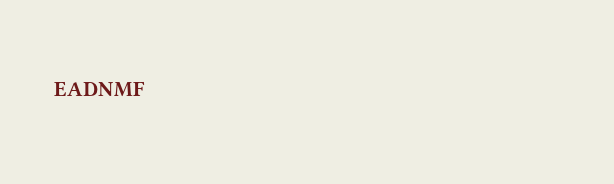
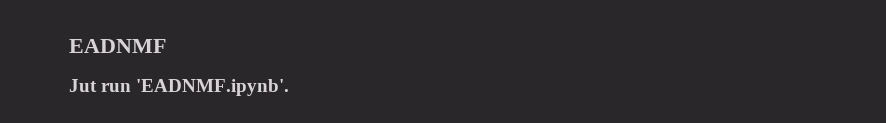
(145, 89) none -> [69,79,290,96] // Jut run 'EADNMF.ipynb'.

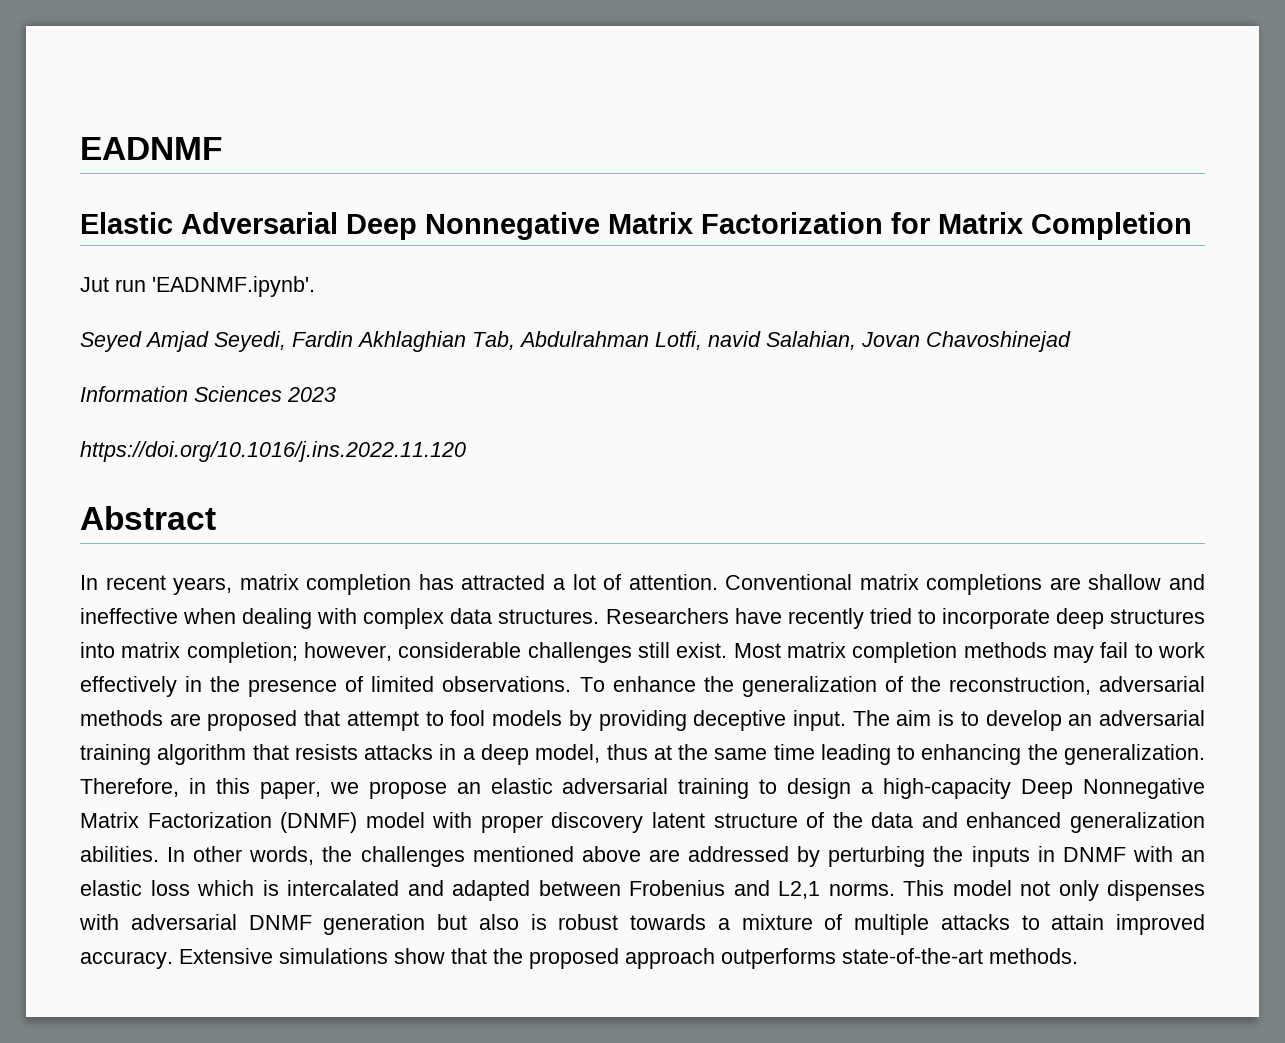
[69,79,290,96] Jut run 'EADNMF.ipynb'. -> [80,212,1192,240] [80,276,315,297] [80,331,1071,352] [80,386,336,402] [80,441,466,462] [80,506,216,530] [80,574,1205,595] [80,608,1205,629] [80,642,1205,663] [80,676,1205,697] [80,710,1205,731] [80,744,1206,765] [80,778,1205,799] [80,812,1205,833] [80,846,1205,867] [80,880,1205,901] [79,914,1205,935] [80,948,1078,969] Elastic Adversarial Deep Nonnegative Matrix Factorization for Matrix Completion // Jut run 'EADNMF.ipynb'. // Seyed Amjad Seyedi, Fardin Akhlaghian Tab, Abdulrahman Lotfi, navid Salahian, Jovan Chavoshinejad // Information Sciences 2023 // https://doi.org/10.1016/j.ins.2022.11.120 // Abstract // In recent years, matrix completion has attracted a lot of attention. Conventional matrix completions are shallow and ineffective when dealing with complex data structures. Researchers have recently tried to incorporate deep structures into matrix completion; however, considerable challenges still exist. Most matrix completion methods may fail to work effectively in the presence of limited observations. To enhance the generalization of the reconstruction, adversarial methods are proposed that attempt to fool models by providing deceptive input. The aim is to develop an adversarial training algorithm that resists attacks in a deep model, thus at the same time leading to enhancing the generalization. Therefore, in this paper, we propose an elastic adversarial training to design a high-capacity Deep Nonnegative Matrix Factorization (DNMF) model with proper discovery latent structure of the data and enhanced generalization abilities. In other words, the challenges mentioned above are addressed by perturbing the inputs in DNMF with an elastic loss which is intercalated and adapted between Frobenius and L2,1 norms. This model not only dispenses with adversarial DNMF generation but also is robust towards a mixture of multiple attacks to attain improved accuracy. Extensive simulations show that the proposed approach outperforms state-of-the-art methods.

